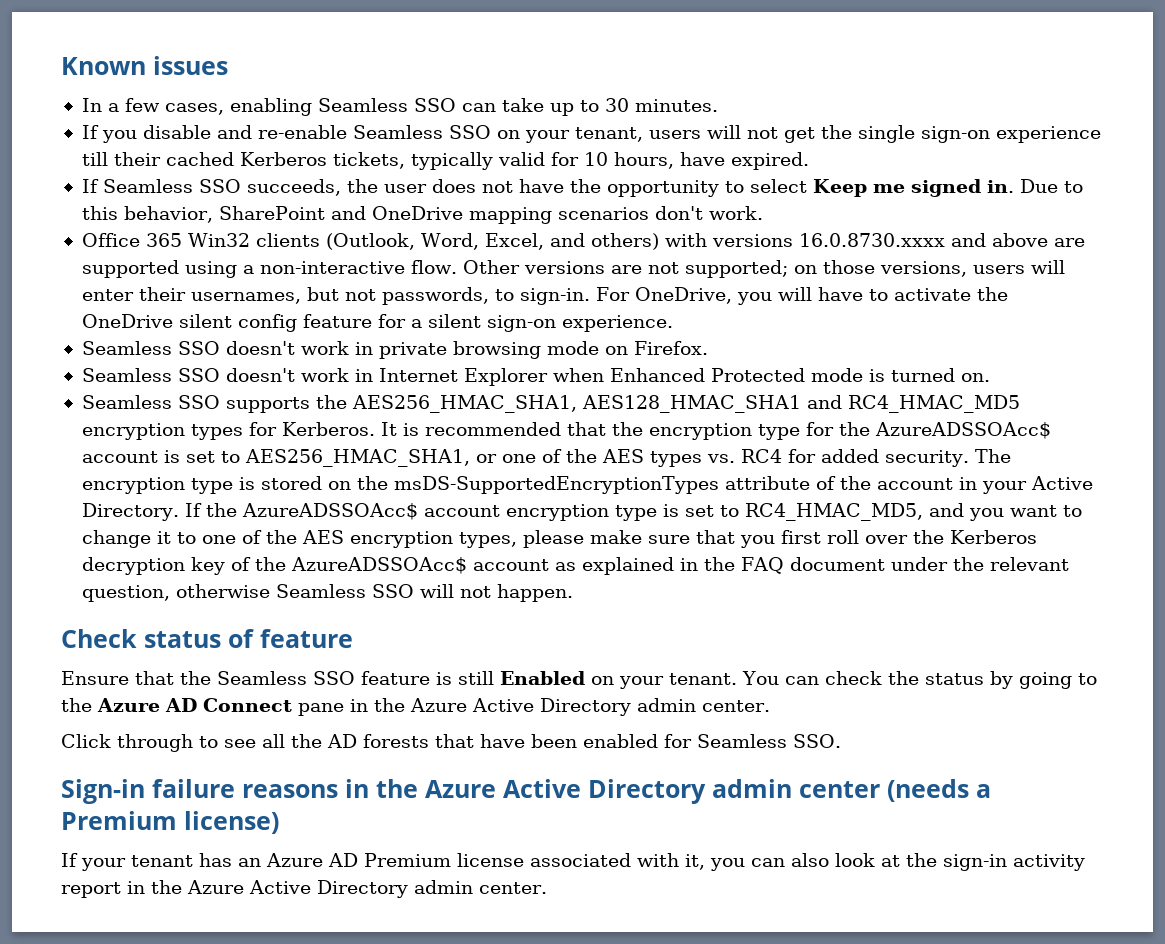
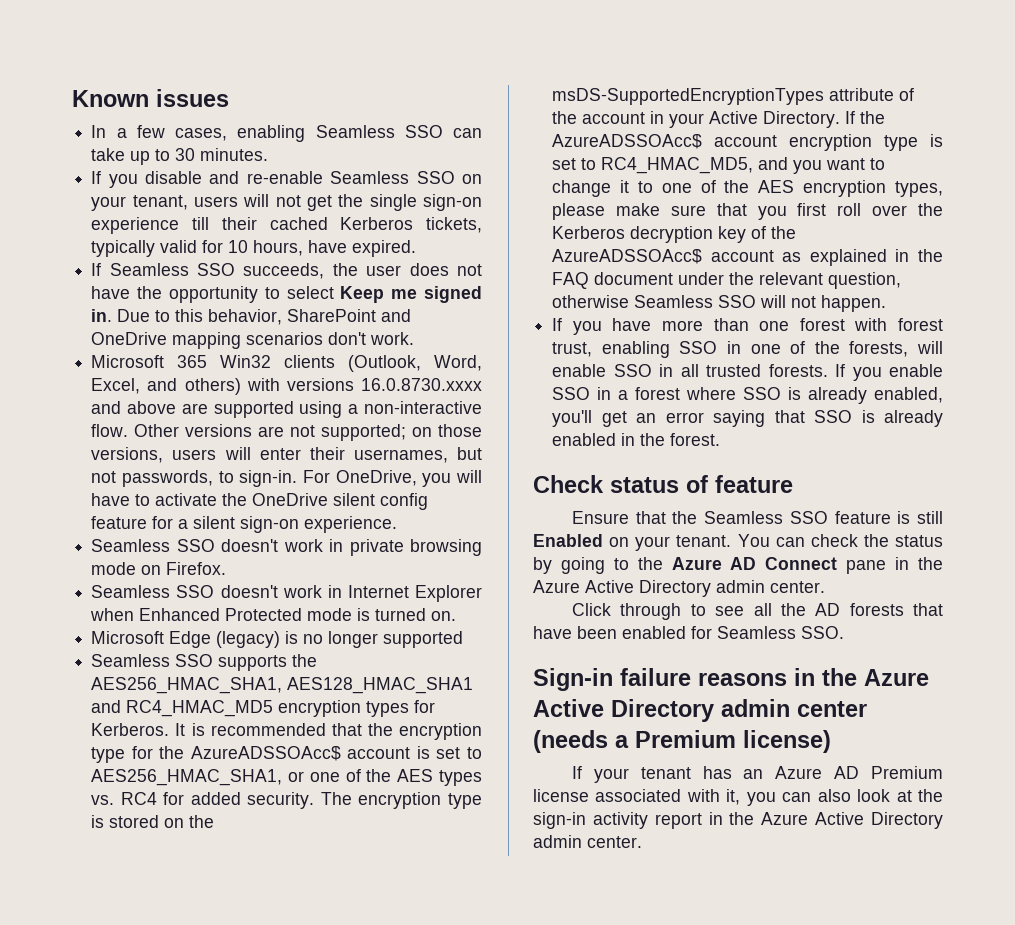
[81,233,140,247] Office -> [91,355,165,368] Microsoft
(990, 377) none -> [91,631,464,648] // Microsoft Edge (legacy) is no longer supported
(573, 593) none -> [552,318,943,335] [552,341,943,358] [552,364,943,381] [552,387,943,404] [552,410,943,427] [552,433,721,446] // If you have more than one forest with forest trust, enabling SSO in one of the forests, will enable SSO in all trusted forests. If you enable SSO in a forest where SSO is already enabled, you'll get an error saying that SSO is already enabled in the forest.

